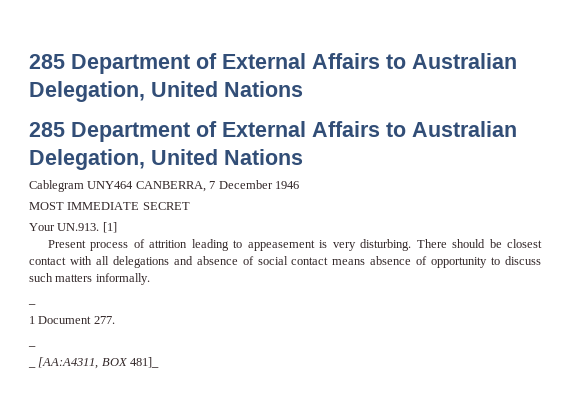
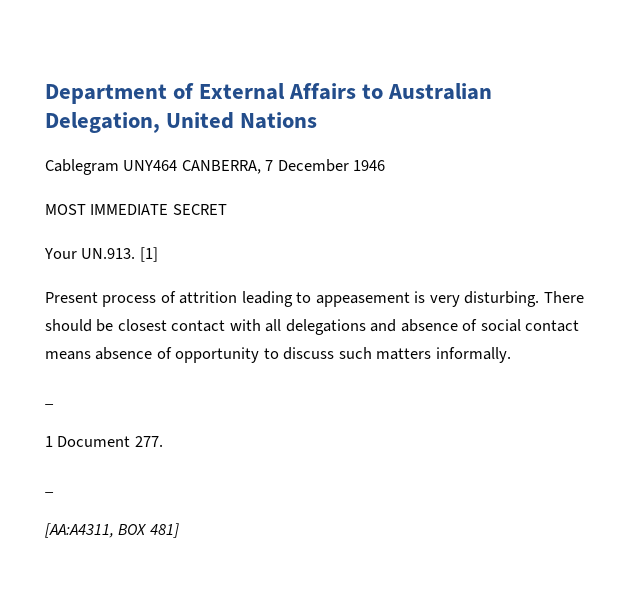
[29,53,517,74] [29,81,303,102] [29,122,65,137] 285 Department of External Affairs to Australian Delegation, United Nations // 285 -> (45, 94) none
[28,366,36,368] _ -> (54, 492) none
[130,357,160,368] 481]_ -> [149,523,179,538] 481]

